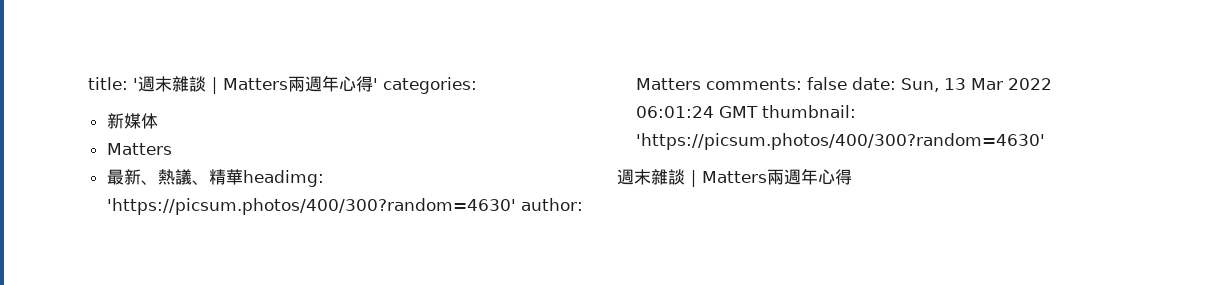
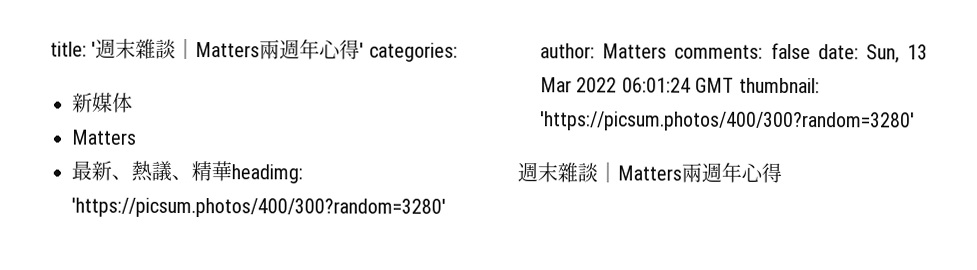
[106,198,516,215] 'https://picsum.photos/400/300?random=4630' -> [71,197,446,218] 'https://picsum.photos/400/300?random=3280'
[635,133,1045,150] 'https://picsum.photos/400/300?random=4630' -> [540,111,915,132] 'https://picsum.photos/400/300?random=3280'

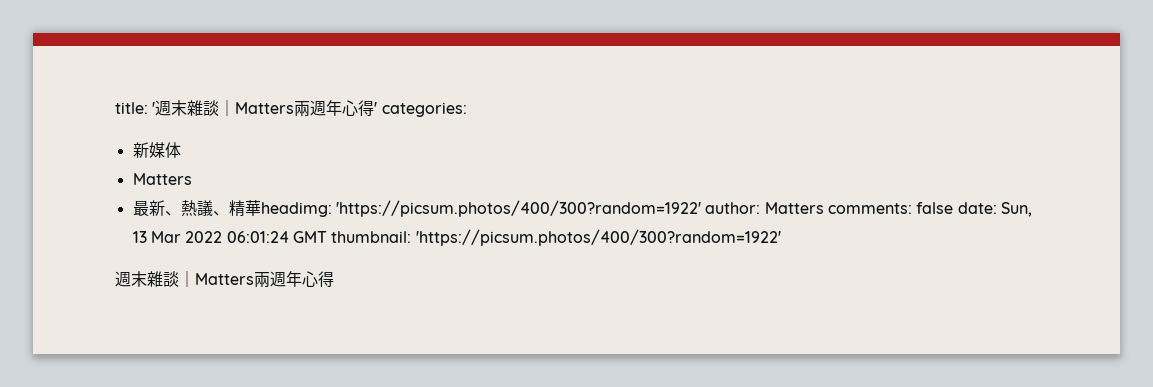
[71,197,446,218] 'https://picsum.photos/400/300?random=3280' -> [335,200,701,217] 'https://picsum.photos/400/300?random=1922'
[540,111,915,132] 'https://picsum.photos/400/300?random=3280' -> [415,229,781,246] 'https://picsum.photos/400/300?random=1922'

